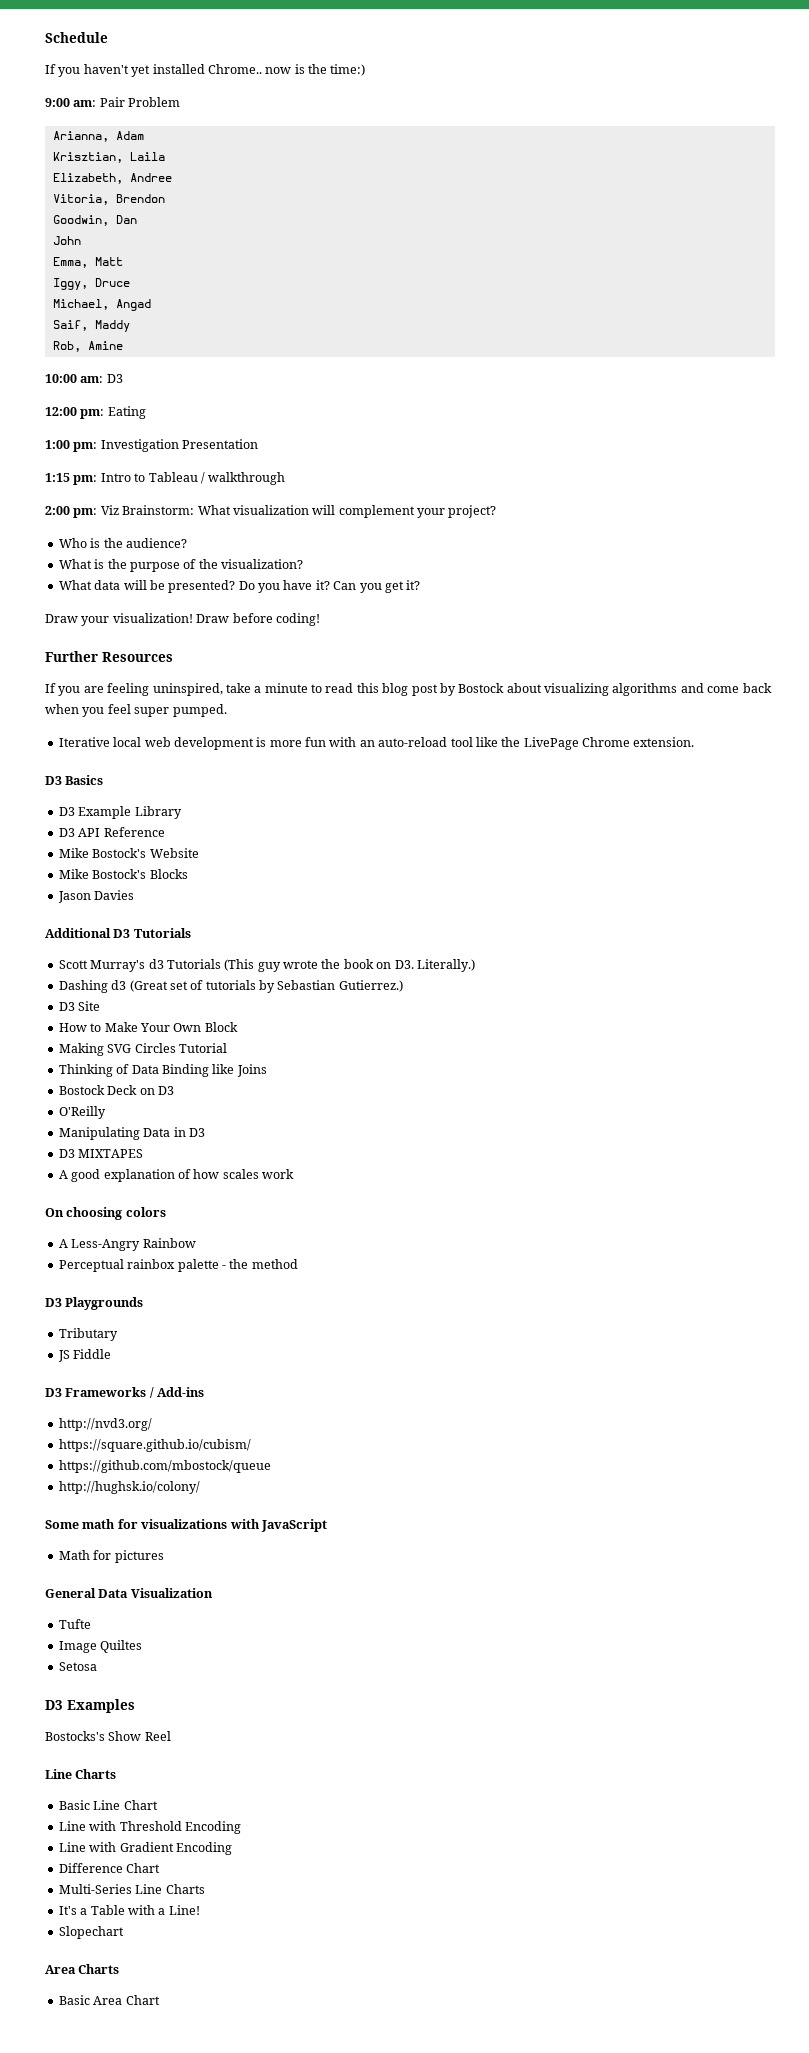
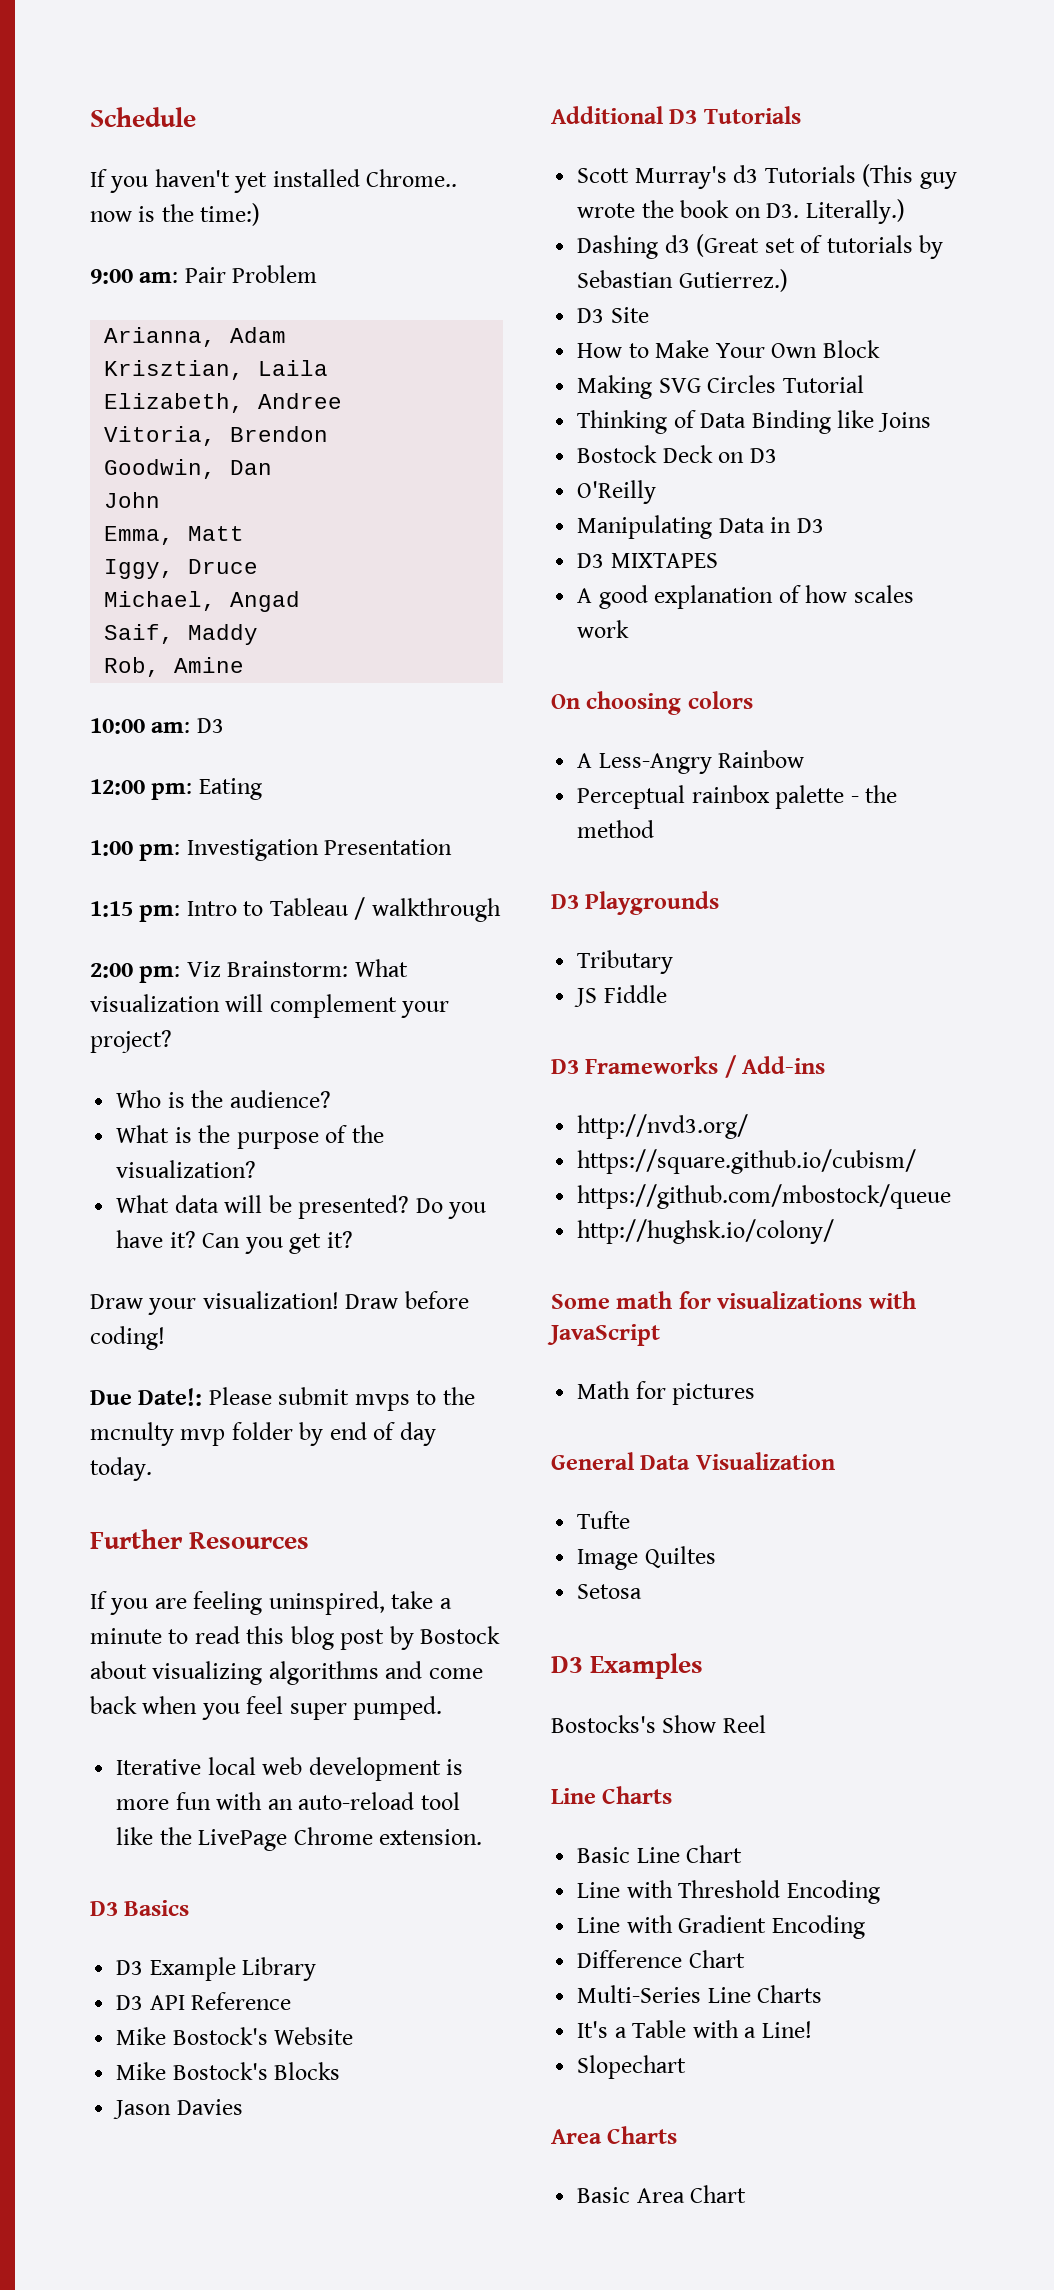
(320, 619) none -> [90,1387,475,1411] [90,1422,436,1446] [90,1457,152,1481] // Due Date!: Please submit mvps to the mcnulty mvp folder by end of day today.

